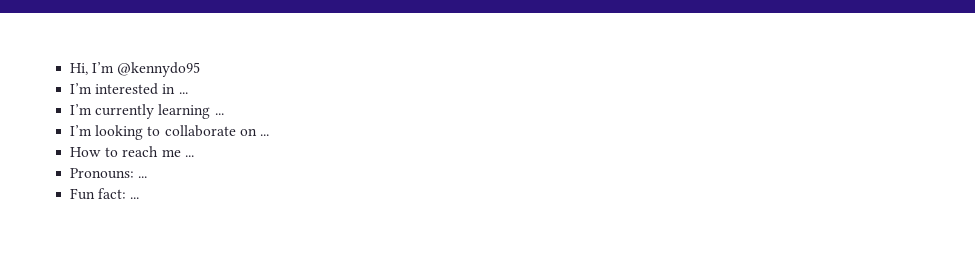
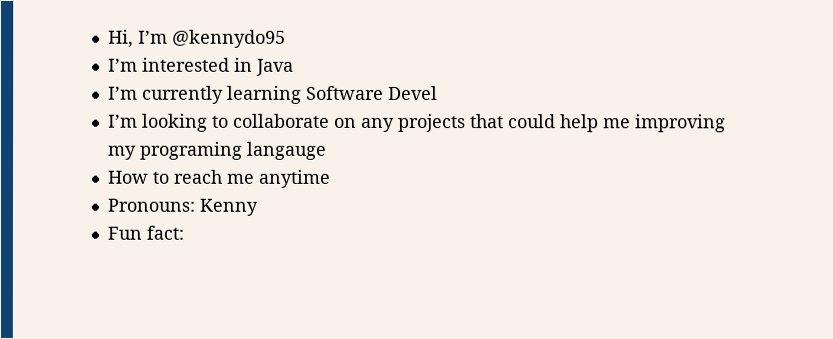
[178,92,188,94] ... -> [255,58,294,76] Java
[214,113,224,115] ... -> [305,85,438,101] Software Devel
[259,134,269,136] ... -> [360,113,726,133] [107,141,327,160] any projects that could help me improving my programing langauge
[184,155,194,157] ... -> [257,169,330,188] anytime
[138,176,148,178] ... -> [198,198,258,216] Kenny
[130,197,140,199] ... -> (184, 232) none

